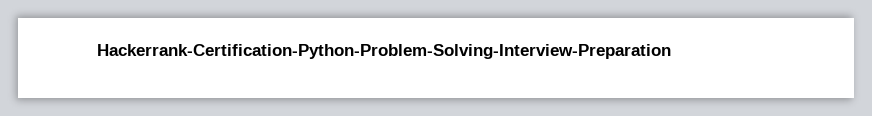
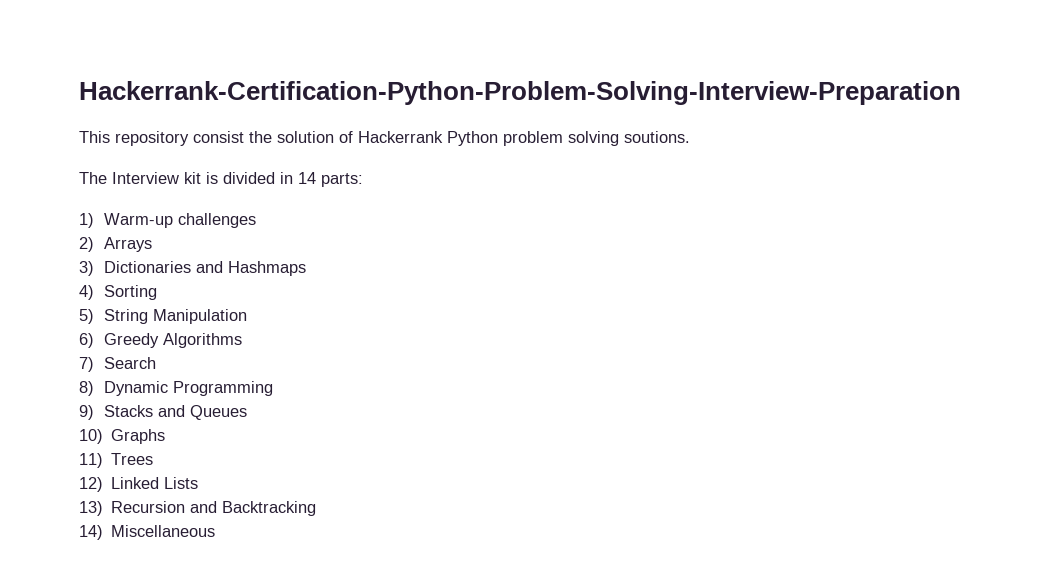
(671, 51) none -> [79,131,690,146] [79,172,363,187] [79,213,256,228] [79,237,152,252] [79,261,306,276] [79,285,157,300] [79,309,247,324] [79,333,242,348] [79,357,156,372] [79,381,273,396] [79,405,247,420] [79,429,166,444] [79,453,154,468] [79,477,199,492] [79,501,317,516] [79,525,216,540] // This repository consist the solution of Hackerrank Python problem solving soutions. // The Interview kit is divided in 14 parts: // 1) Warm-up challenges // 2) Arrays // 3) Dictionaries and Hashmaps // 4) Sorting // 5) String Manipulation // 6) Greedy Algorithms // 7) Search // 8) Dynamic Programming // 9) Stacks and Queues // 10) Graphs // 11) Trees // 12) Linked Lists // 13) Recursion and Backtracking // 14) Miscellaneous

